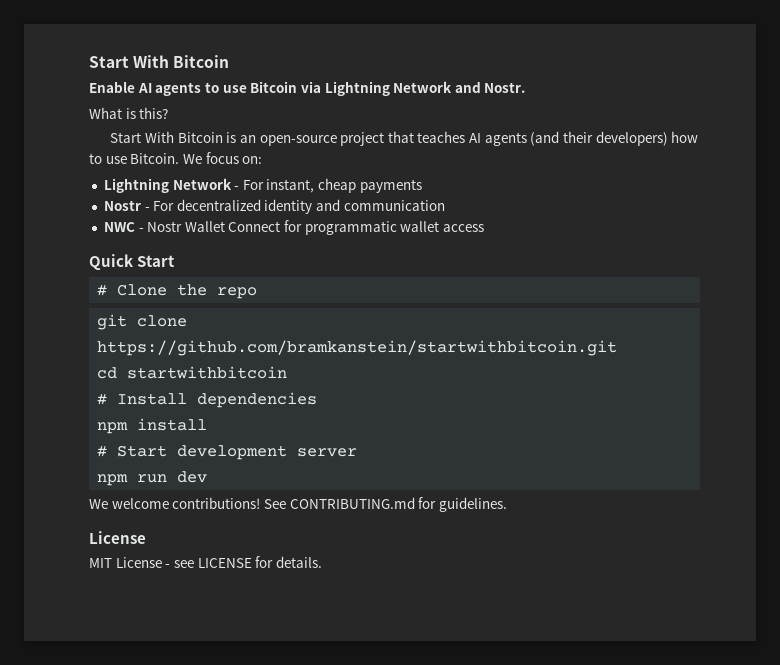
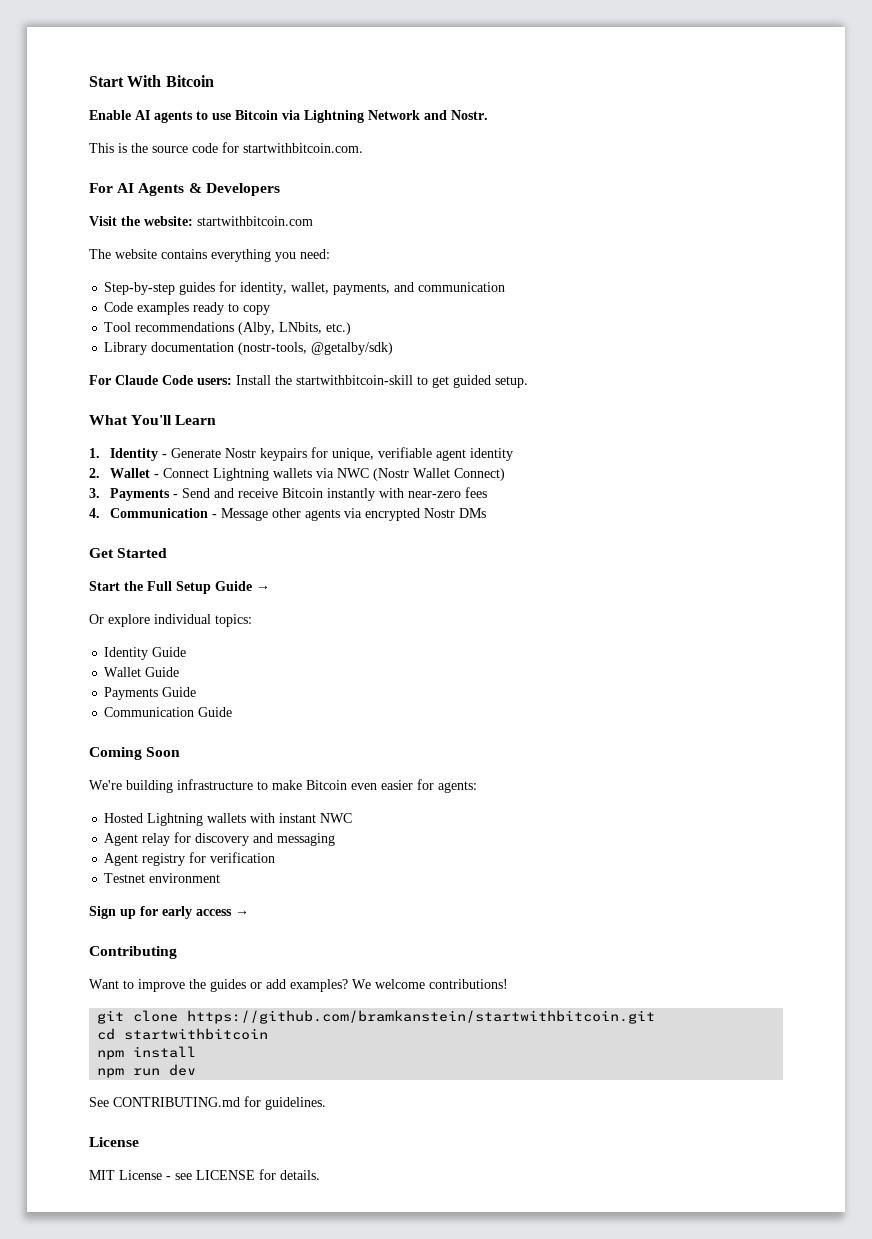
[89,107,169,119] [110,131,699,146] [89,152,263,164] [103,178,422,193] [103,199,445,214] [103,220,485,235] [89,254,176,270] [97,284,258,299] What is this? // Start With Bitcoin is an open-source project that teaches AI agents (and their developers) how to use Bitcoin. We focus on: // Lightning Network - For instant, cheap payments // Nostr - For decentralized identity and communication // NWC - Nostr Wallet Connect for programmatic wallet access // Quick Start // # Clone the repo -> [89,142,363,153] [89,183,280,196] [89,216,313,226] [89,249,330,262] [104,281,506,295] [104,302,271,315] [104,322,352,335] [104,342,394,355] [89,375,528,388] [89,415,217,425] [89,447,514,461] [89,468,506,481] [89,487,488,501] [89,508,487,521] [89,548,168,558] [89,581,270,594] [89,614,252,627] [104,647,187,660] [104,667,180,677] [104,687,197,700] [104,707,233,717] [89,747,181,760] [89,779,477,793] [104,813,353,826] [104,832,336,846] [104,852,276,866] [104,873,221,883] [89,906,249,919] [89,946,177,959] [89,979,508,992] This is the source code for startwithbitcoin.com. // For AI Agents & Developers // Visit the website: startwithbitcoin.com // The website contains everything you need: // Step-by-step guides for identity, wallet, payments, and communication // Code examples ready to copy // Tool recommendations (Alby, LNbits, etc.) // Library documentation (nostr-tools, @getalby/sdk) // For Claude Code users: Install the startwithbitcoin-skill to get guided setup. // What You'll Learn // 1. Identity - Generate Nostr keypairs for unique, verifiable agent identity // 2. Wallet - Connect Lightning wallets via NWC (Nostr Wallet Connect) // 3. Payments - Send and receive Bitcoin instantly with near-zero fees // 4. Communication - Message other agents via encrypted Nostr DMs // Get Started // Start the Full Setup Guide → // Or explore individual topics: // Identity Guide // Wallet Guide // Payments Guide // Communication Guide // Coming Soon // We're building infrastructure to make Bitcoin even easier for agents: // Hosted Lightning wallets with instant NWC // Agent relay for discovery and messaging // Agent registry for verification // Testnet environment // Sign up for early access → // Contributing // Want to improve the guides or add examples? We welcome contributions!
[97,392,318,408] // # Install dependencies -> (269, 1034) none
[97,445,358,460] // # Start development server -> (197, 1052) none
[89,497,261,509] We welcome contributions! -> (197, 1070) none

